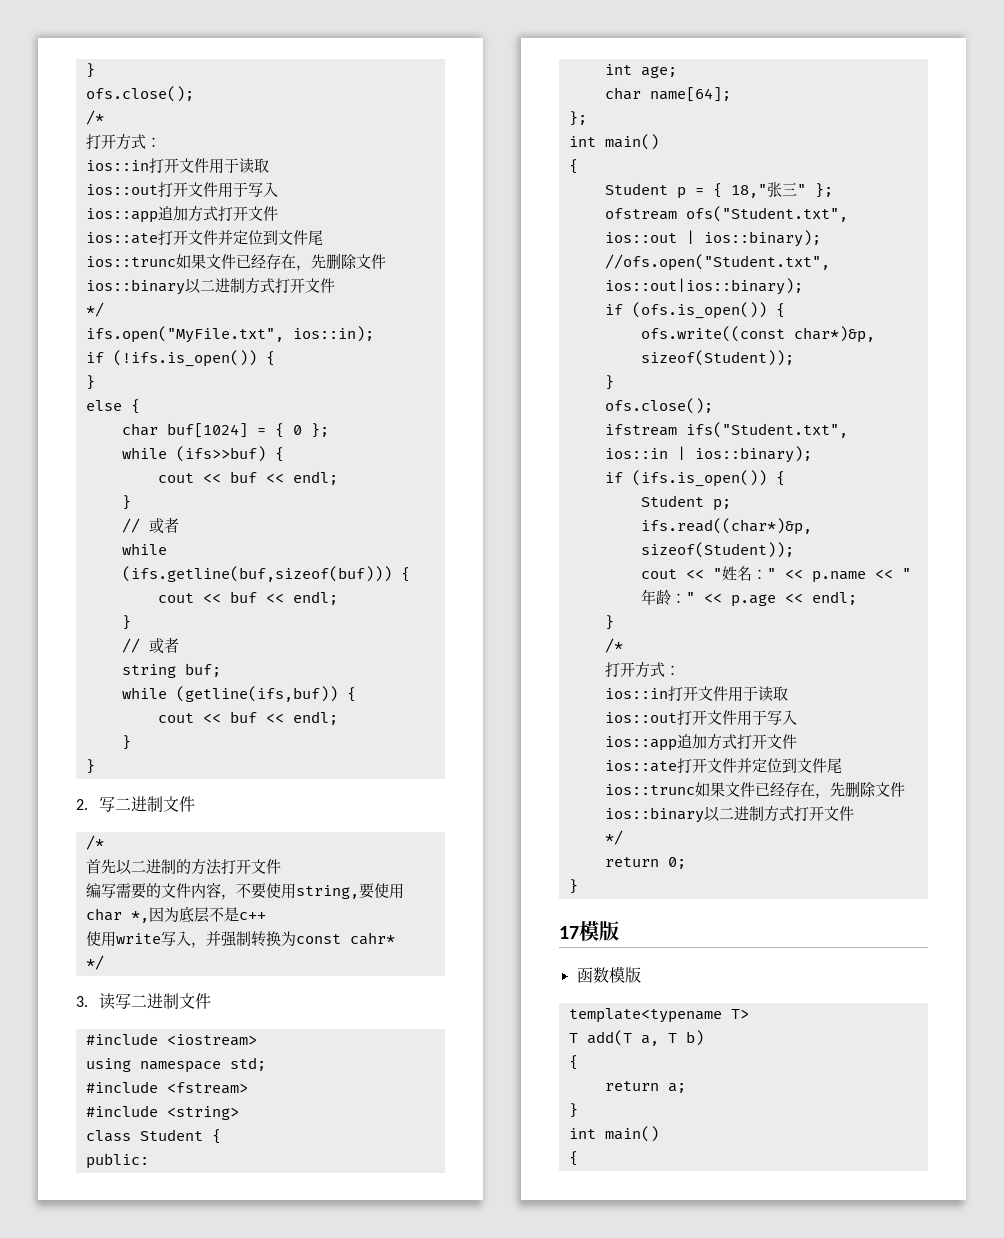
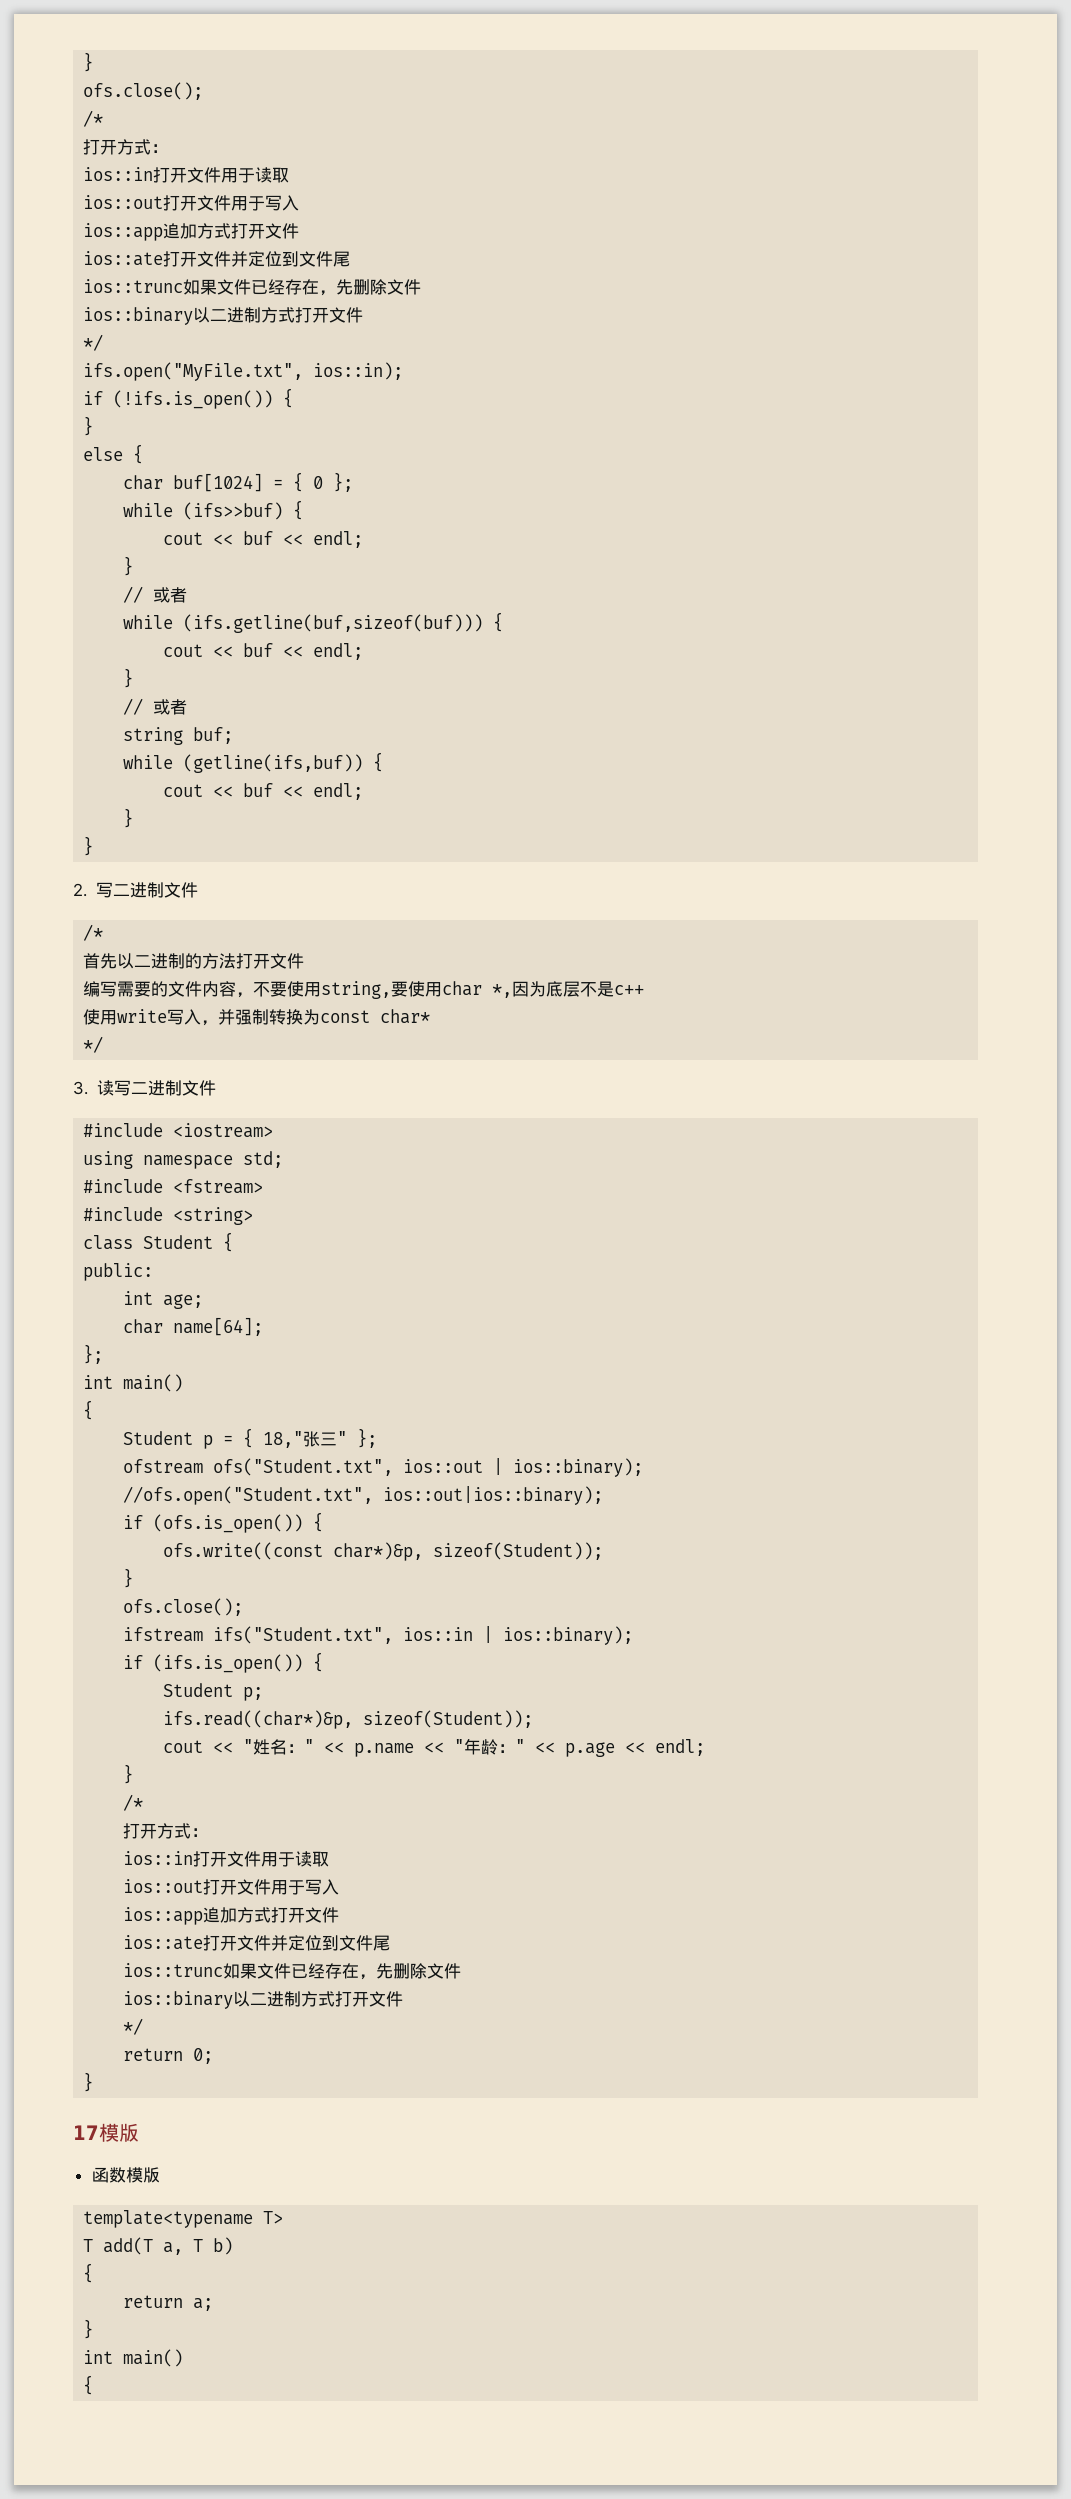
[349,932,395,945] cahr* -> [380,1009,431,1024] char*

